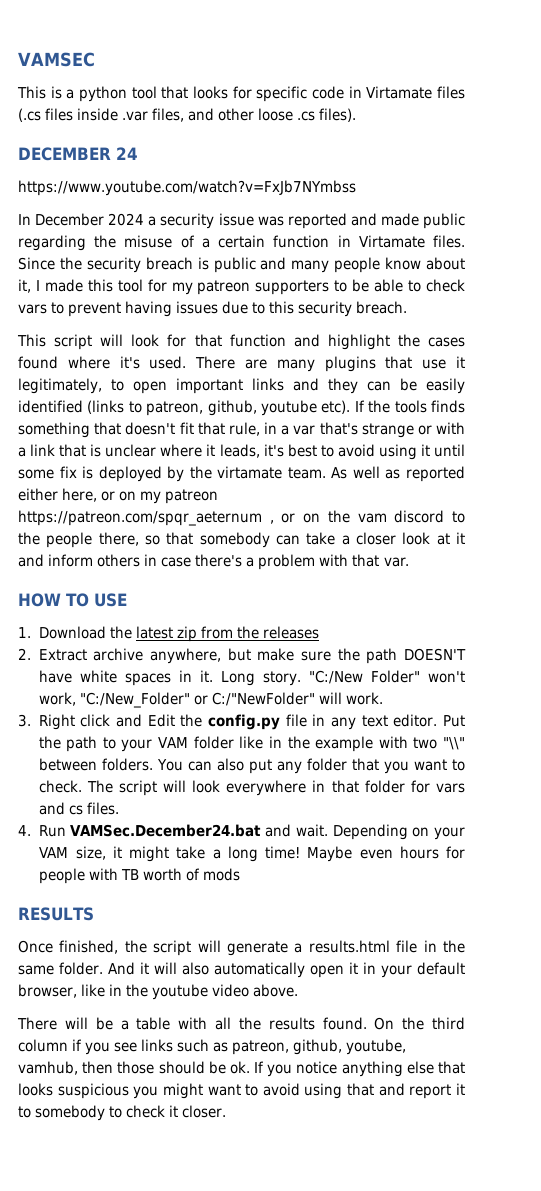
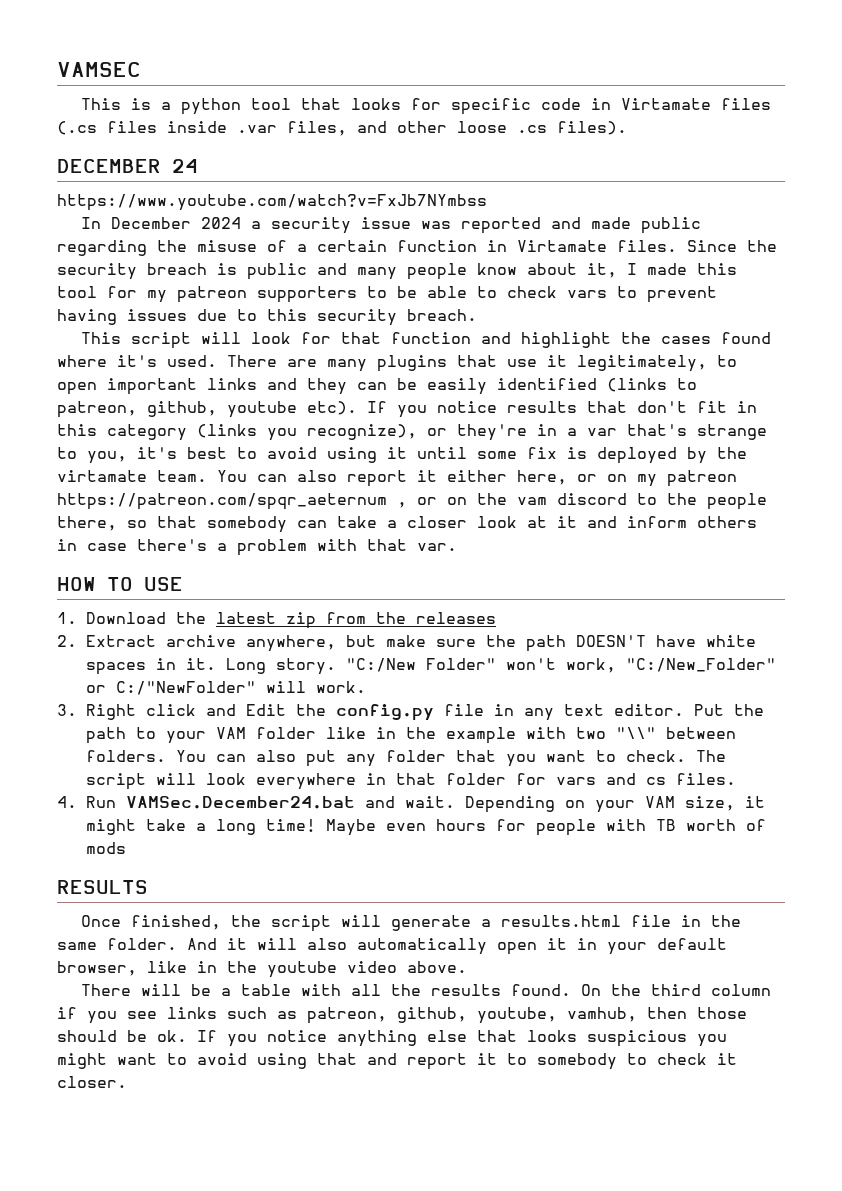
[368,400,465,413] [18,422,260,438] the tools finds something that doesn't fit that rule, -> [397,401,757,418] [57,424,527,441] you notice results that don't fit in this category (links you recognize), or they're
[417,422,466,435] [18,444,260,458] or with a link that is unclear where it leads, -> [57,447,127,464] to you,
[331,466,466,482] As well as reported -> [217,470,437,487] You can also report it

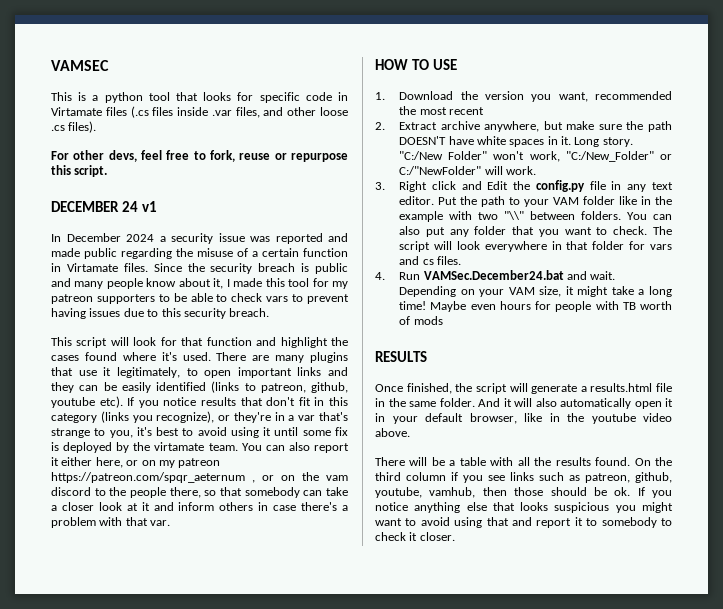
(627, 128) none -> [51,150,348,162] [51,165,108,177] // For other devs, feel free to fork, reuse or repurpose this script.
[57,194,487,211] // https://www.youtube.com/watch?v=FxJb7NYmbss -> [141,201,157,212] v1
[215,612,496,629] latest zip from the releases -> [484,91,672,102] [399,106,484,115] version you want, recommended the most recent

